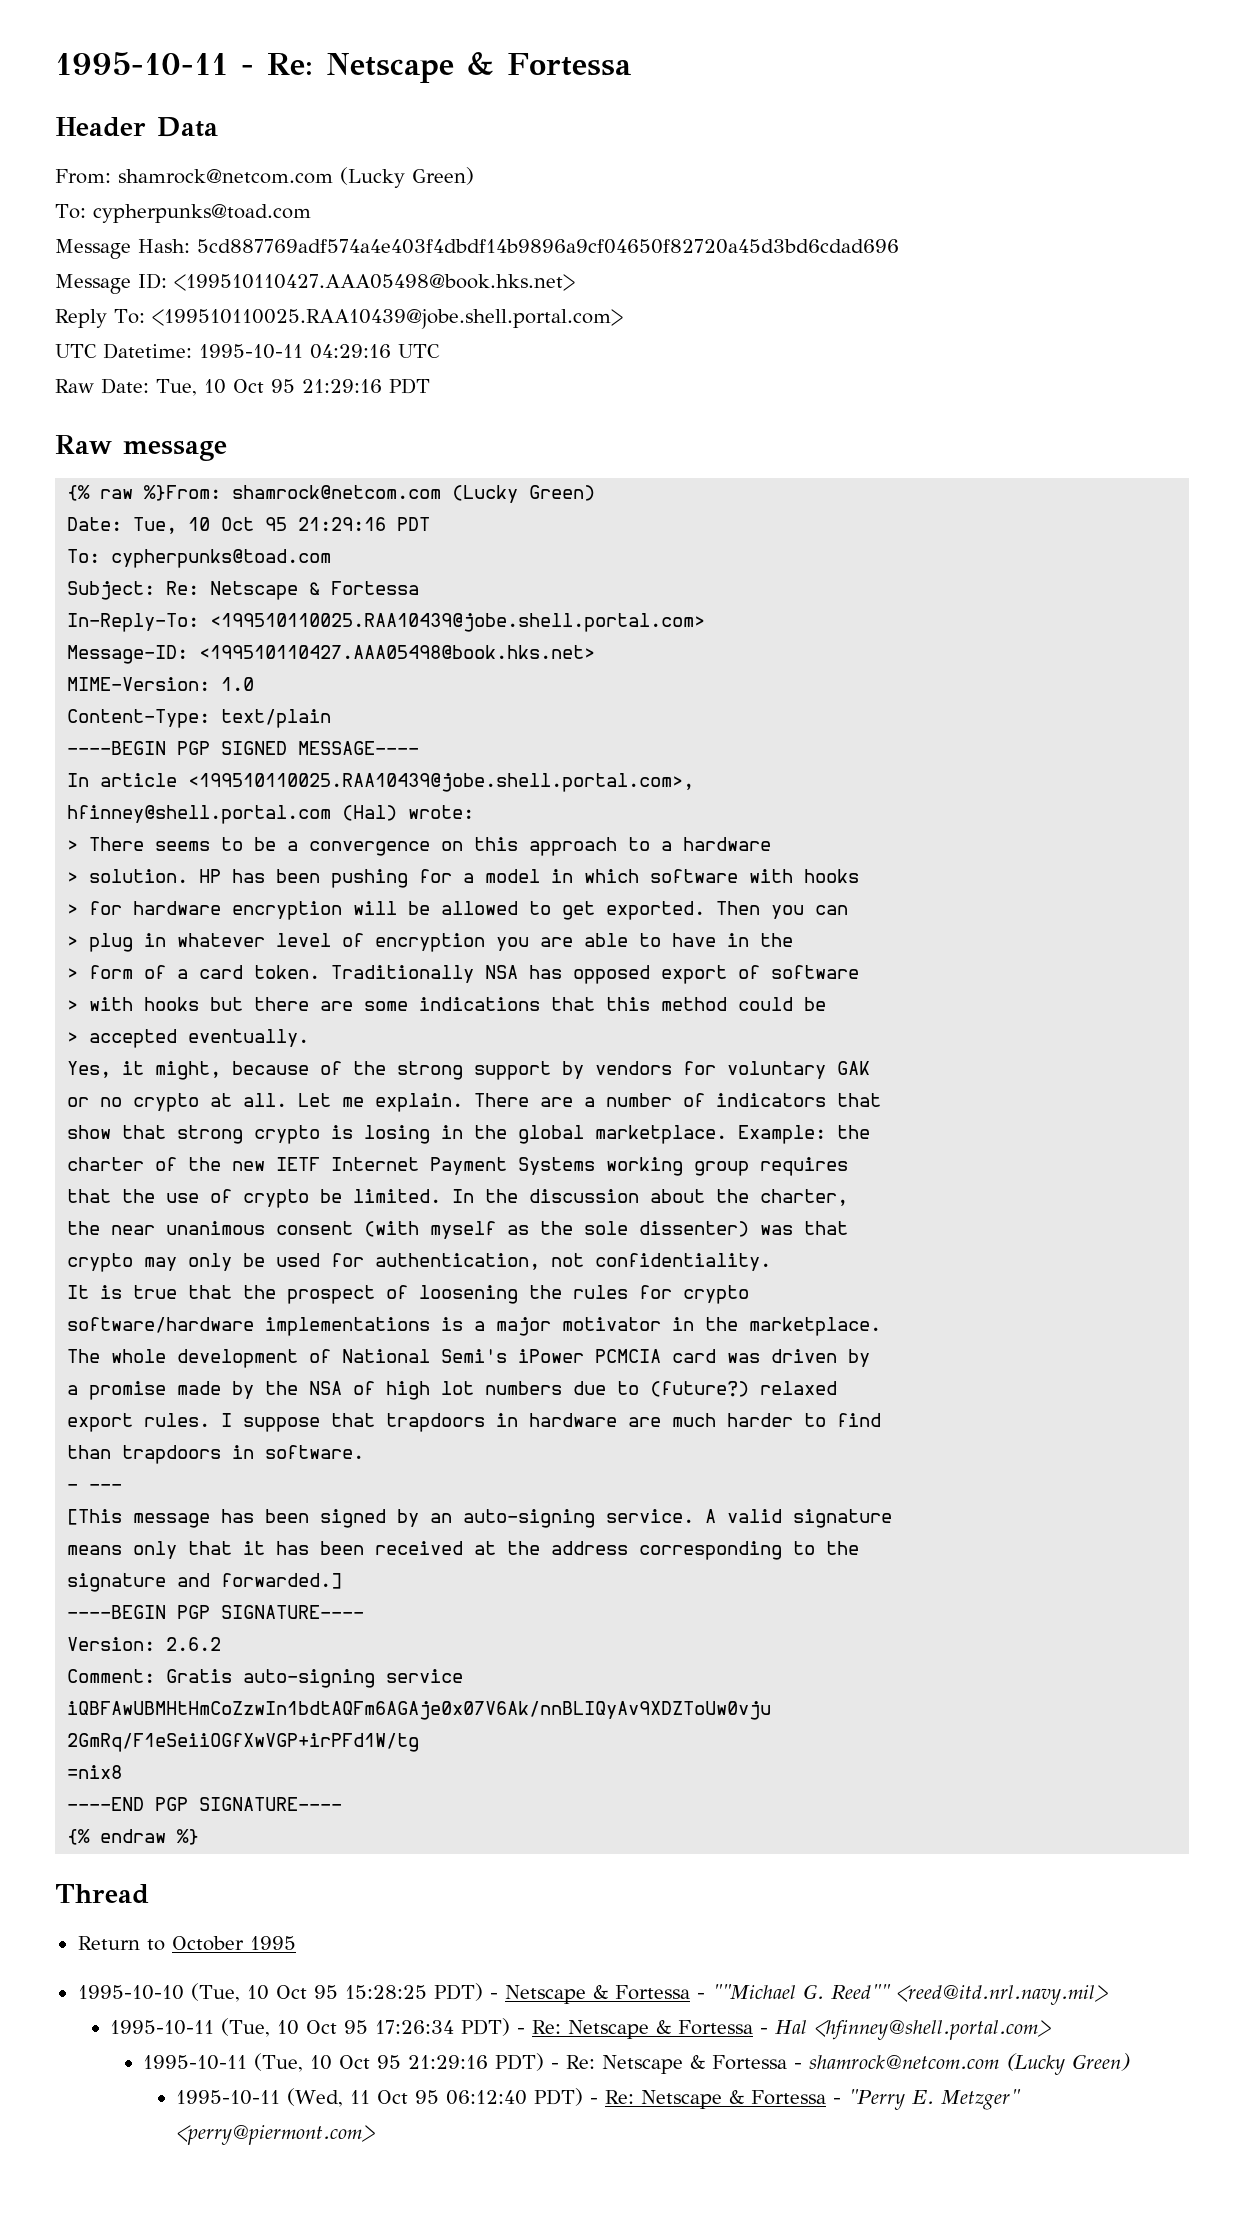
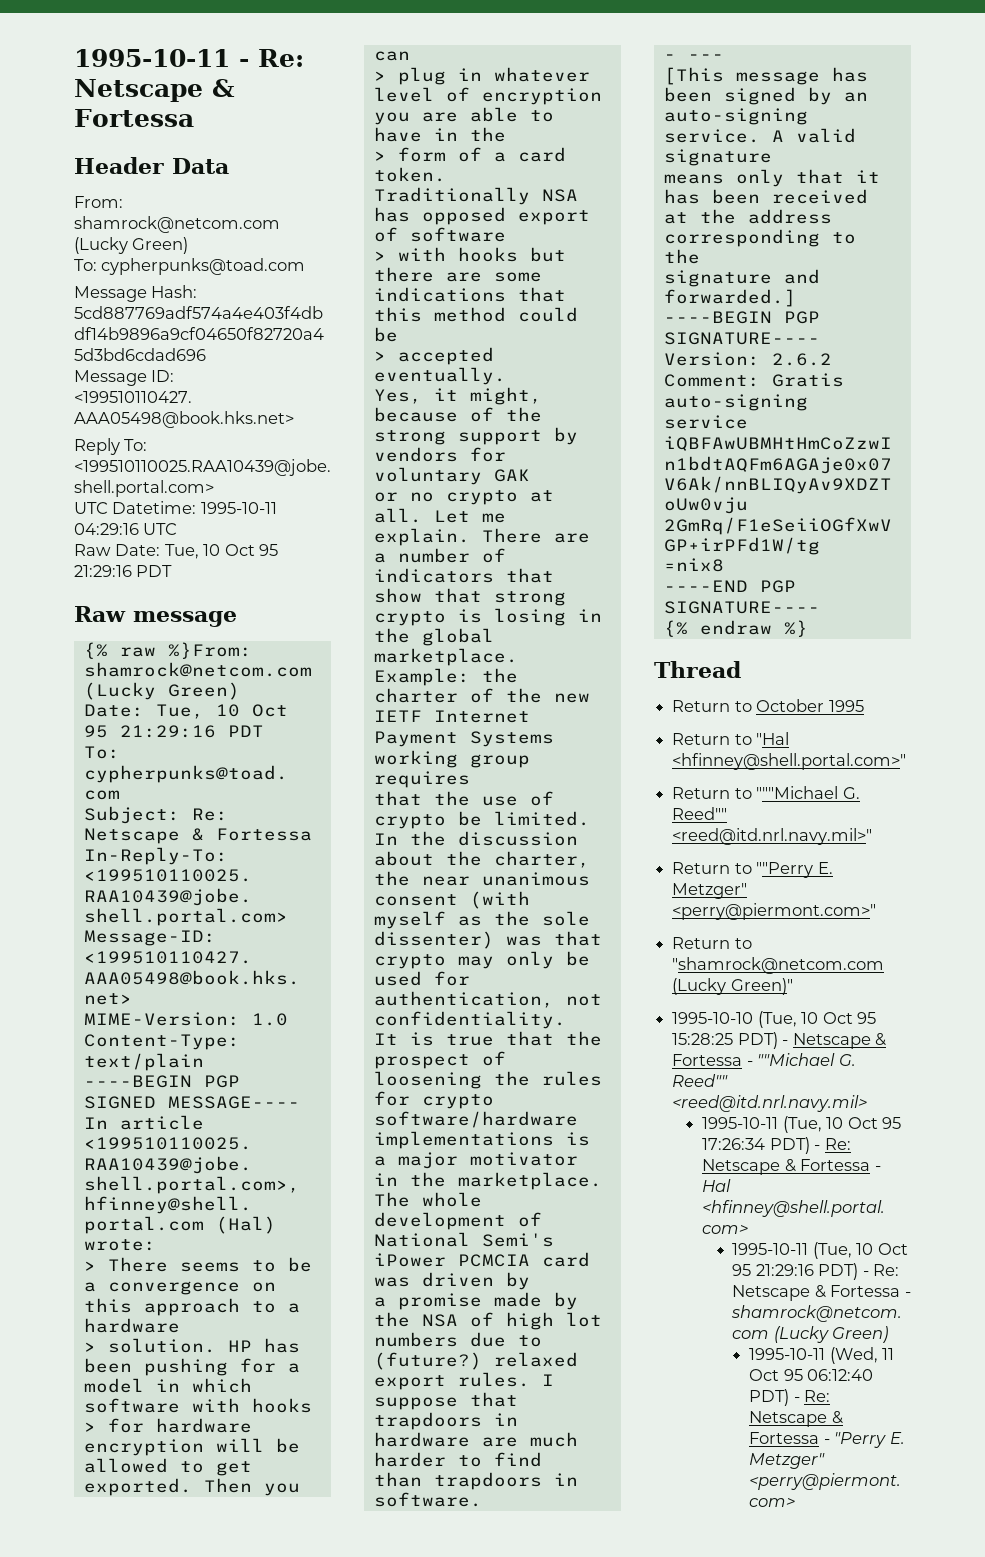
(296, 1943) none -> [672,732,790,745] [672,753,907,770] [672,786,860,799] [672,807,728,820] [672,828,873,845] [672,862,833,878] [672,883,748,899] [672,903,877,920] [672,937,752,949] [672,957,885,974] [672,978,793,995] // Return to "Hal <hfinney@shell.portal.com>" // Return to """Michael G. Reed"" <reed@itd.nrl.navy.mil>" // Return to ""Perry E. Metzger" <perry@piermont.com>" // Return to "shamrock@netcom.com (Lucky Green)"

